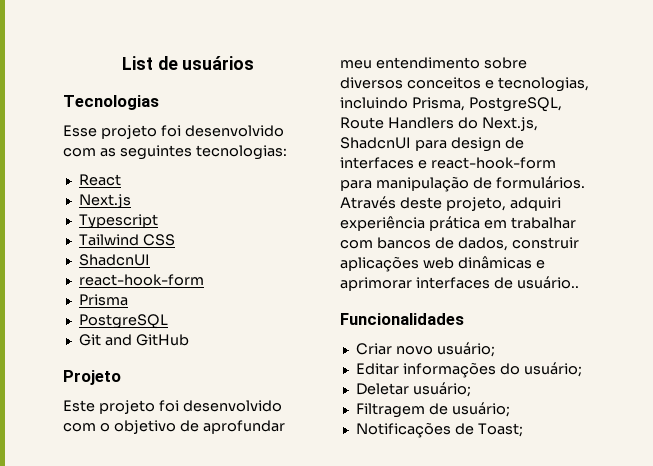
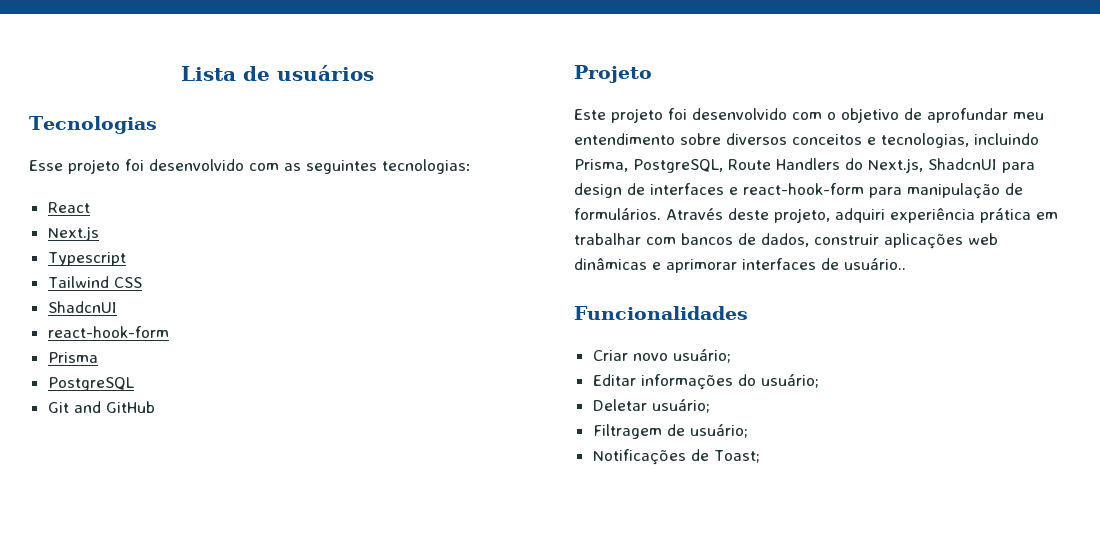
[121,56,153,70] List -> [181,66,236,81] Lista

